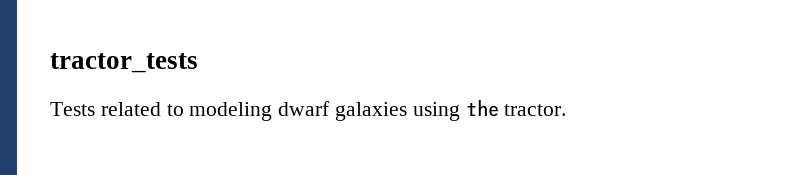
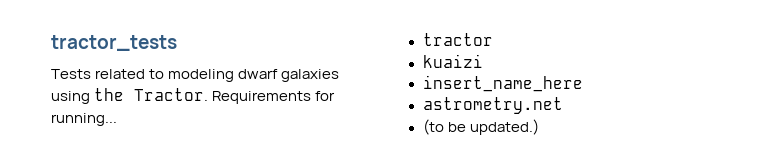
[504,104,567,116] tractor. -> [134,88,336,104] [51,113,117,126] [422,33,493,46] [422,54,483,68] [422,75,583,92] [422,97,563,114] [422,119,539,135] Tractor. Requirements for running... // tractor // kuaizi // insert_name_here // astrometry.net // (to be updated.)

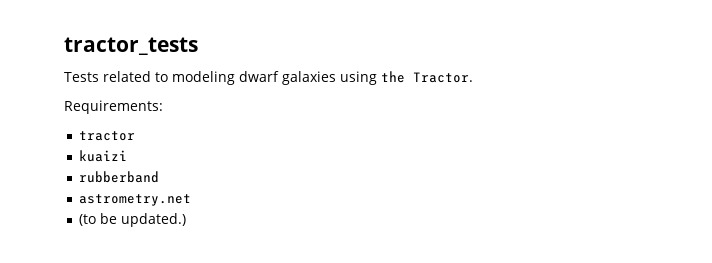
[212,91,336,104] [51,113,117,126] Requirements for running... -> [64,100,163,114] // Requirements:
[422,75,583,92] insert_name_here -> [78,171,159,183] rubberband

